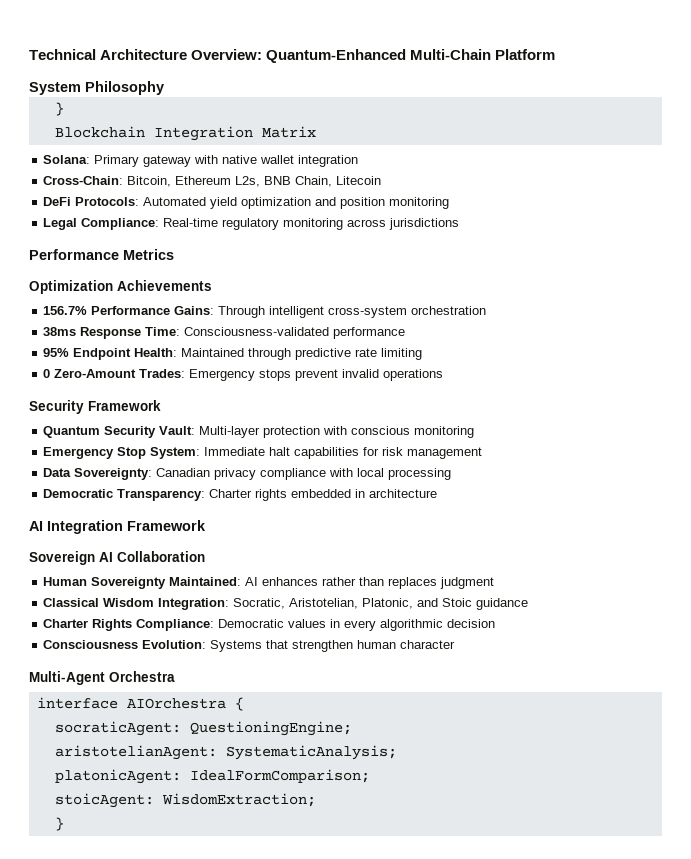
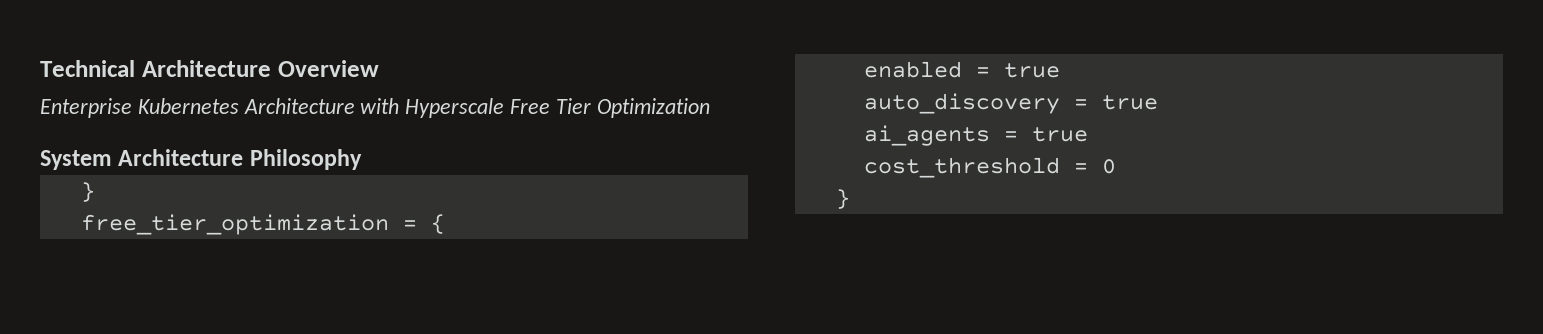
[191,49,556,63] Overview: Quantum-Enhanced Multi-Chain Platform -> [277,60,379,77] [40,98,710,118] Overview // Enterprise Kubernetes Architecture with Hyperscale Free Tier Optimization
(81, 88) none -> [118,149,244,166] Architecture
[54,126,316,141] [43,155,359,167] [43,176,382,187] [43,197,450,209] [43,218,460,230] [29,249,174,260] [29,280,212,294] [43,306,487,318] [43,327,406,339] [43,348,423,360] [43,369,444,381] [29,400,161,414] [43,426,475,438] [43,447,483,459] [43,468,452,480] [43,489,438,501] [29,520,206,534] [29,551,205,565] [43,577,495,589] [43,598,529,610] [43,619,496,631] [43,640,456,652] [29,671,175,685] [36,697,244,711] [54,721,352,736] [54,745,397,760] [54,769,370,784] [54,793,316,808] Blockchain Integration Matrix // Solana: Primary gateway with native wallet integration // Cross-Chain: Bitcoin, Ethereum L2s, BNB Chain, Litecoin // DeFi Protocols: Automated yield optimization and position monitoring // Legal Compliance: Real-time regulatory monitoring across jurisdictions // Performance Metrics // Optimization Achievements // 156.7% Performance Gains: Through intelligent cross-system orchestration // 38ms Response Time: Consciousness-validated performance // 95% Endpoint Health: Maintained through predictive rate limiting // 0 Zero-Amount Trades: Emergency stops prevent invalid operations // Security Framework // Quantum Security Vault: Multi-layer protection with conscious monitoring // Emergency Stop System: Immediate halt capabilities for risk management // Data Sovereignty: Canadian privacy compliance with local processing // Democratic Transparency: Charter rights embedded in architecture // AI Integration Framework // Sovereign AI Collaboration // Human Sovereignty Maintained: AI enhances rather than replaces judgment // Classical Wisdom Integration: Socratic, Aristotelian, Platonic, and Stoic guidance // Charter Rights Compliance: Democratic values in every algorithmic decision // Consciousness Evolution: Systems that strengthen human character // Multi-Agent Orchestra // interface AIOrchestra { // socraticAgent: QuestioningEngine; // aristotelianAgent: SystematicAnalysis; // platonicAgent: IdealFormComparison; // stoicAgent: WisdomExtraction; -> [80,214,445,235] [863,61,1060,78] [863,93,1158,114] [863,125,1088,146] [863,157,1116,178] free_tier_optimization = { // enabled = true // auto_discovery = true // ai_agents = true // cost_threshold = 0

